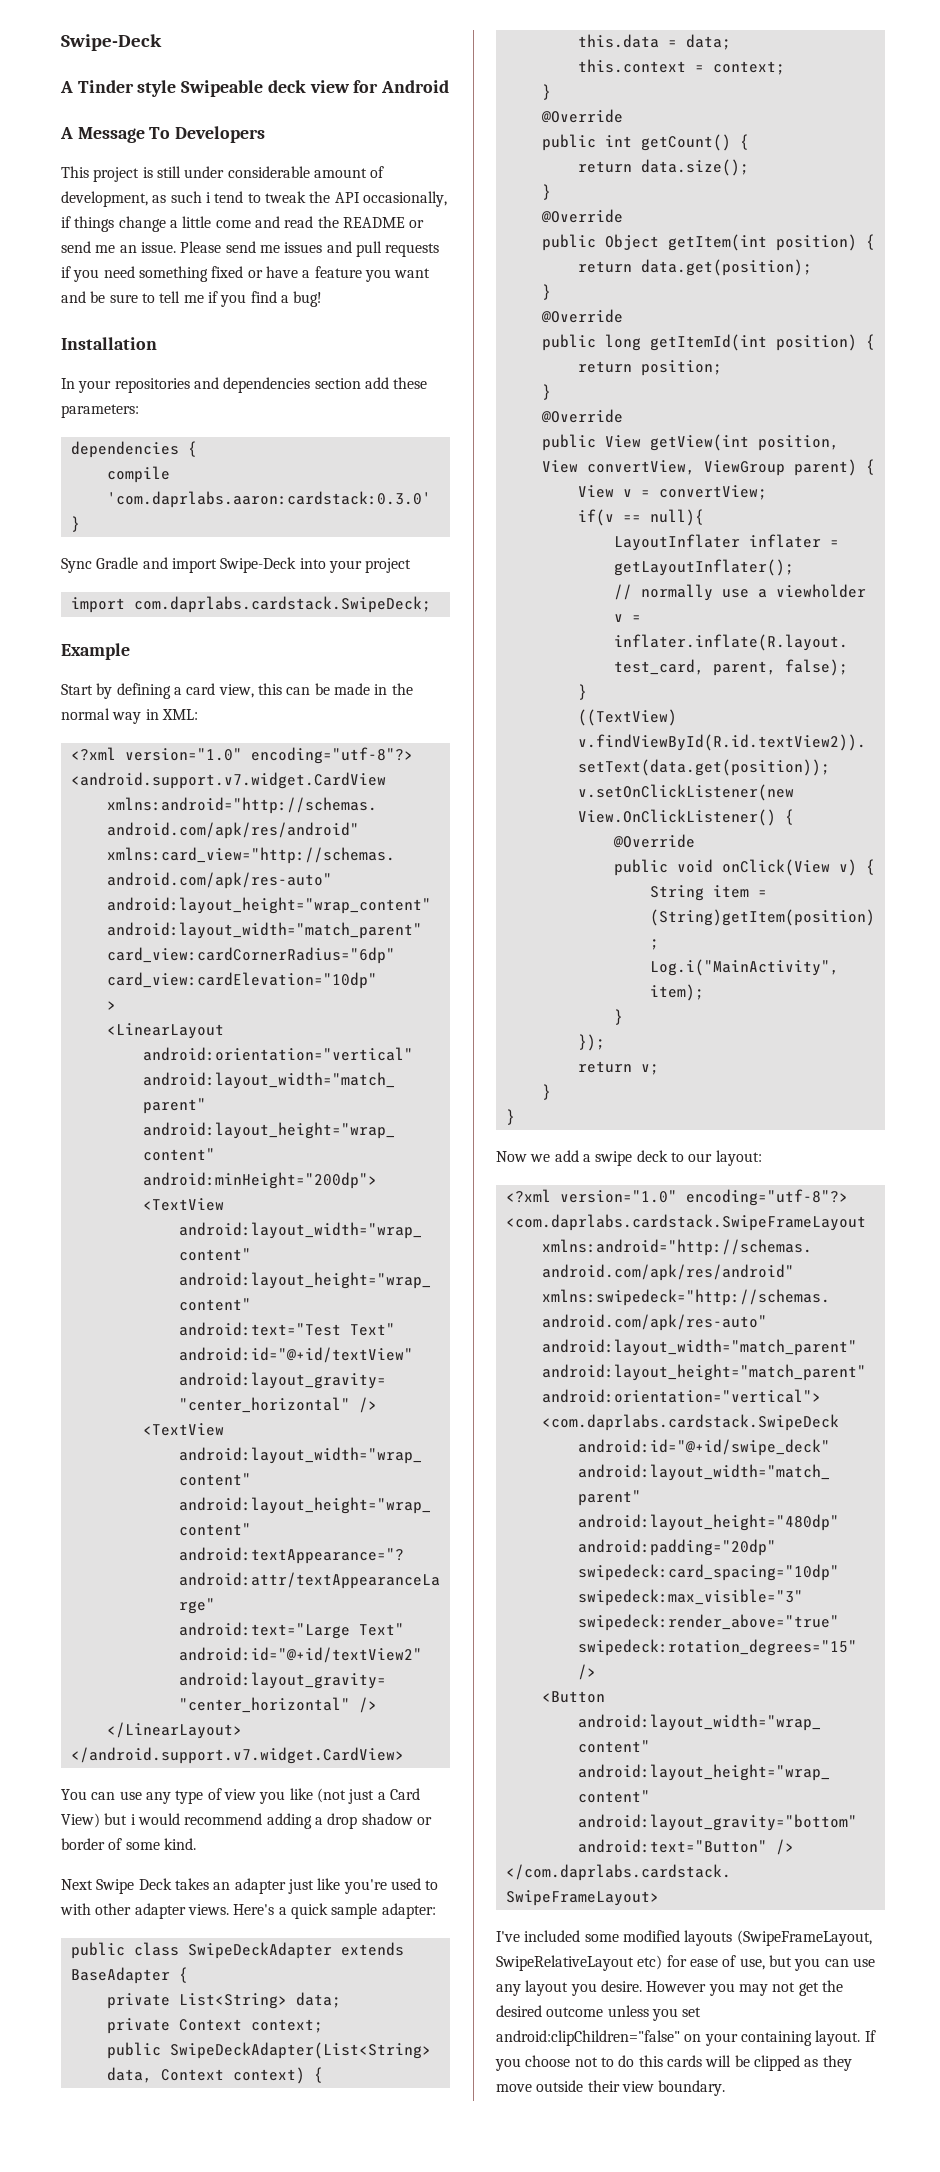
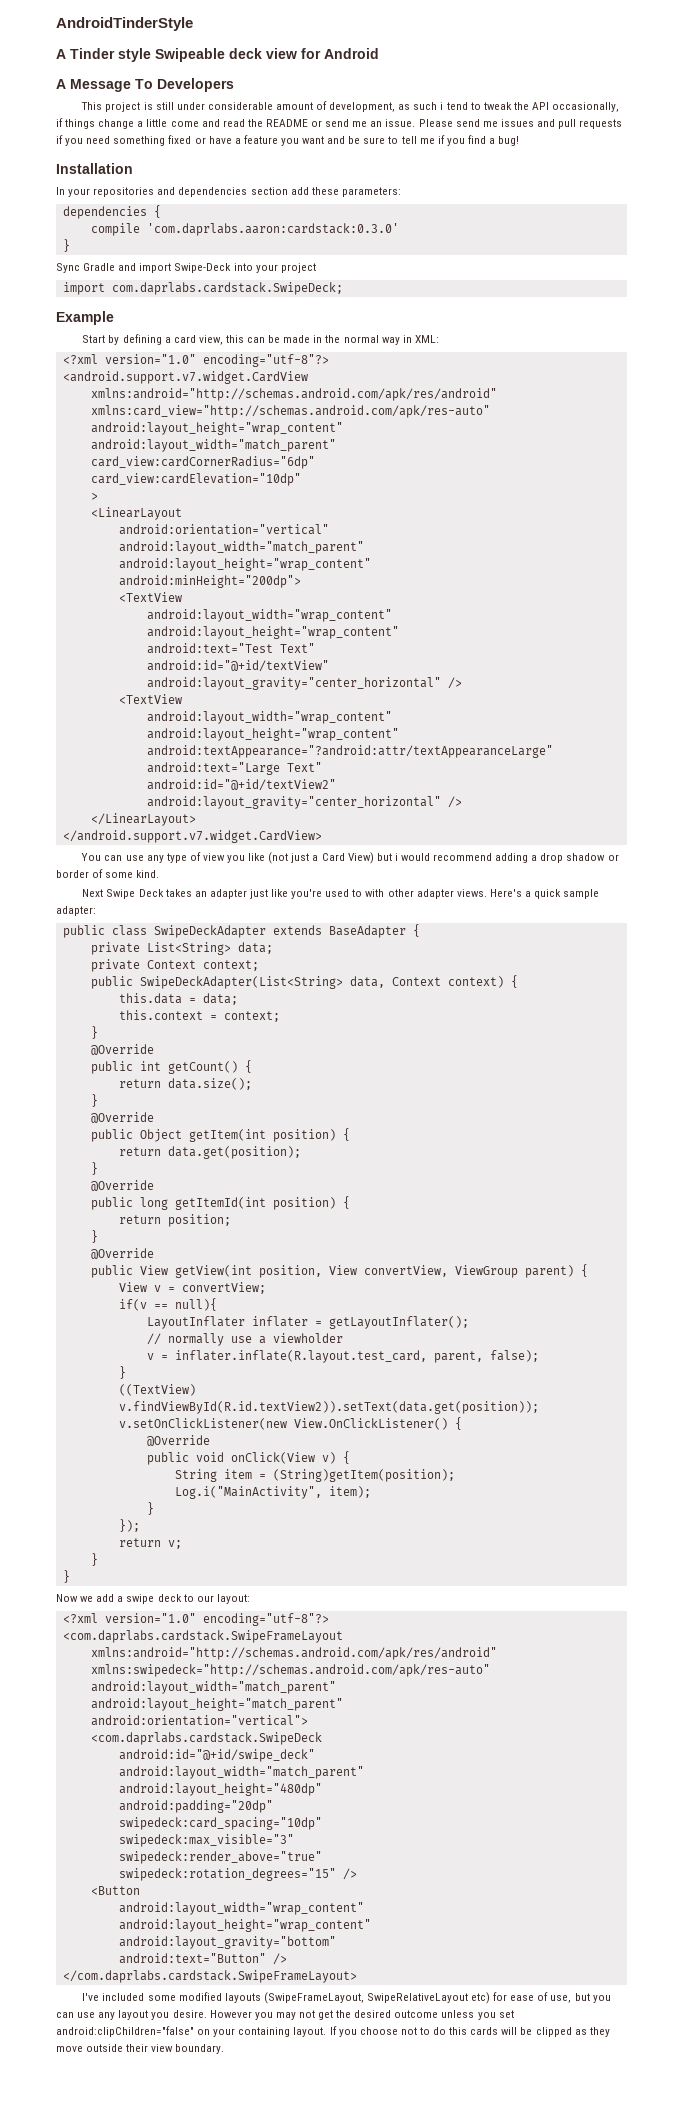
[61,34,162,51] Swipe-Deck -> [56,17,193,31] AndroidTinderStyle

